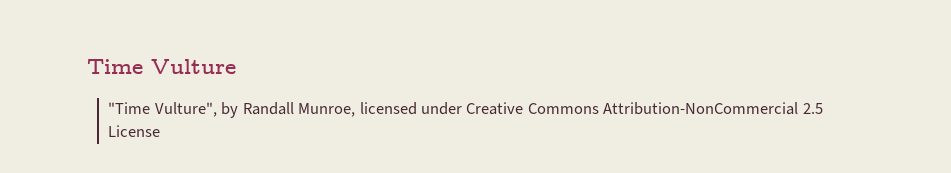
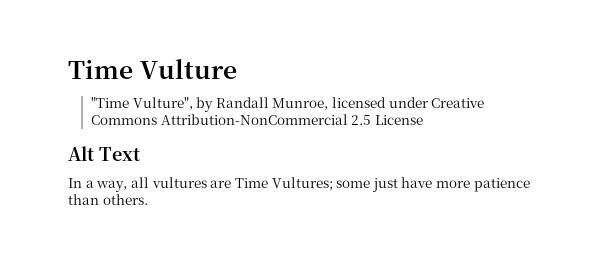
(161, 131) none -> [68,146,140,161] [68,177,530,192] [68,194,148,205] // Alt Text // In a way, all vultures are Time Vultures; some just have more patience than others.

